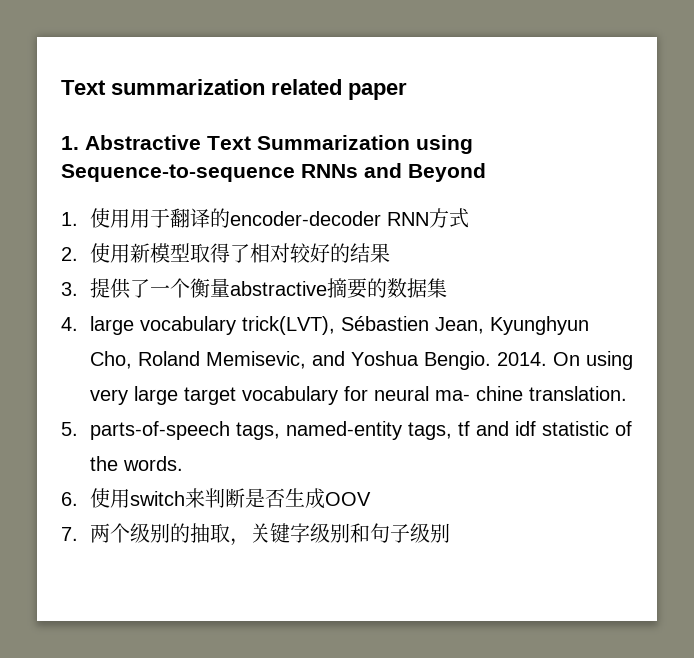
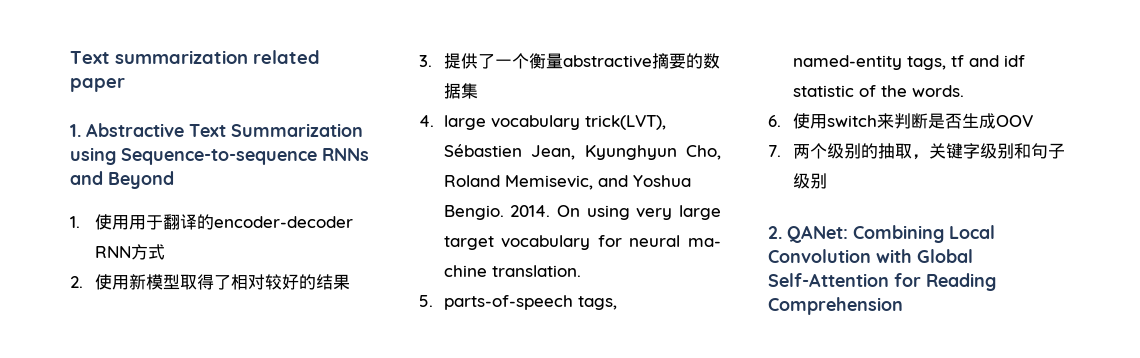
(450, 533) none -> [768,225,995,243] [768,249,973,263] [768,273,996,291] [768,297,903,315] // 2. QANet: Combining Local Convolution with Global Self-Attention for Reading Comprehension

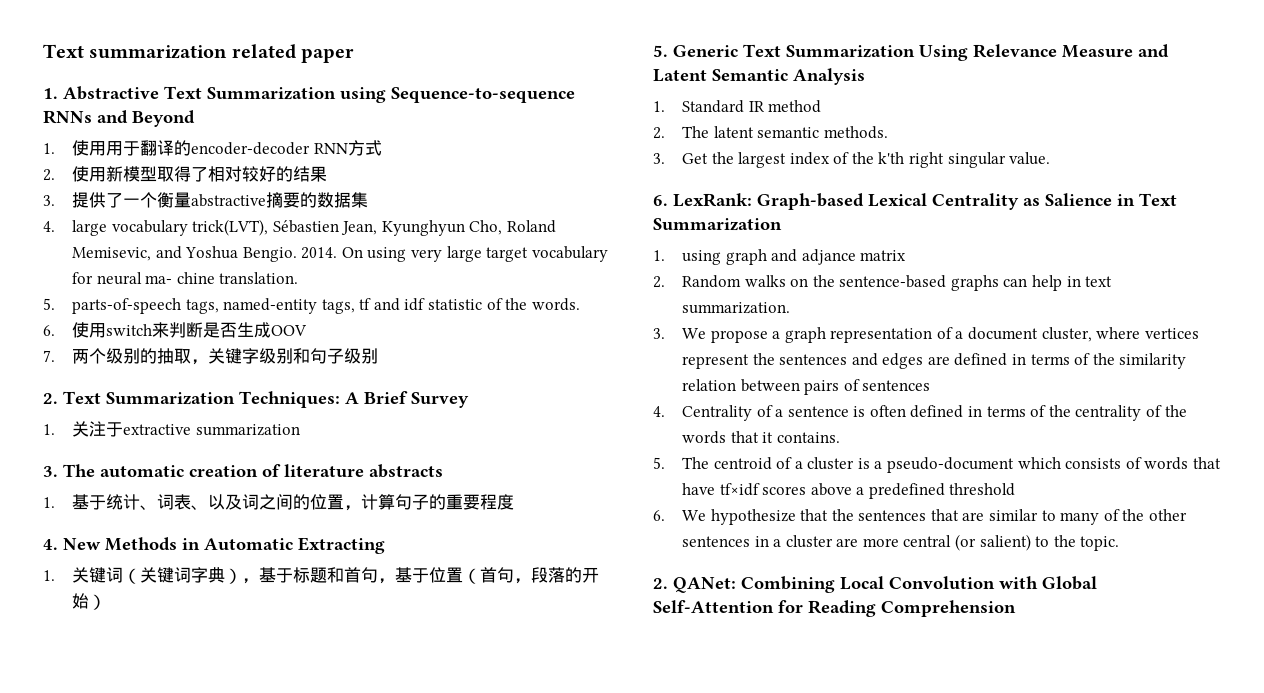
(827, 181) none -> [43,391,469,408] [43,421,300,437] [43,464,443,478] [43,494,514,511] [43,537,385,554] [43,567,599,584] [71,593,106,610] [653,44,1169,61] [653,68,865,85] [653,100,822,113] [653,126,888,139] [653,152,1051,168] [653,193,1177,210] [653,218,782,231] [653,249,907,265] [653,275,1113,291] [681,302,790,314] [653,327,1199,343] [681,353,1187,369] [681,379,931,395] [653,405,1187,421] [681,431,840,444] [653,457,1221,473] [681,483,1016,499] [653,509,1187,525] [681,534,1120,551] // 2. Text Summarization Techniques: A Brief Survey // 1.关注于extractive summarization // 3. The automatic creation of literature abstracts // 1.基于统计、词表、以及词之间的位置，计算句子的重要程度 // 4. New Methods in Automatic Extracting // 1.关键词（关键词字典），基于标题和首句，基于位置（首句，段落的开始） // 5. Generic Text Summarization Using Relevance Measure and Latent Semantic Analysis // 1. Standard IR method // 2. The latent semantic methods. // 3. Get the largest index of the k'th right singular value. // 6. LexRank: Graph-based Lexical Centrality as Salience in Text Summarization // 1. using graph and adjance matrix // 2. Random walks on the sentence-based graphs can help in text summarization. // 3. We propose a graph representation of a document cluster, where vertices represent the sentences and edges are defined in terms of the similarity relation between pairs of sentences // 4. Centrality of a sentence is often defined in terms of the centrality of the words that it contains. // 5. The centroid of a cluster is a pseudo-document which consists of words that have tf×idf scores above a predefined threshold // 6. We hypothesize that the sentences that are similar to many of the other sentences in a cluster are more central (or salient) to the topic.

